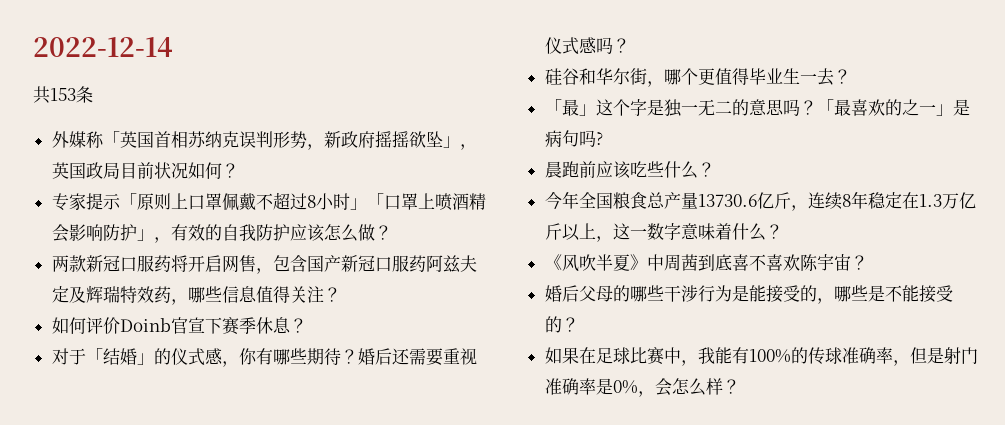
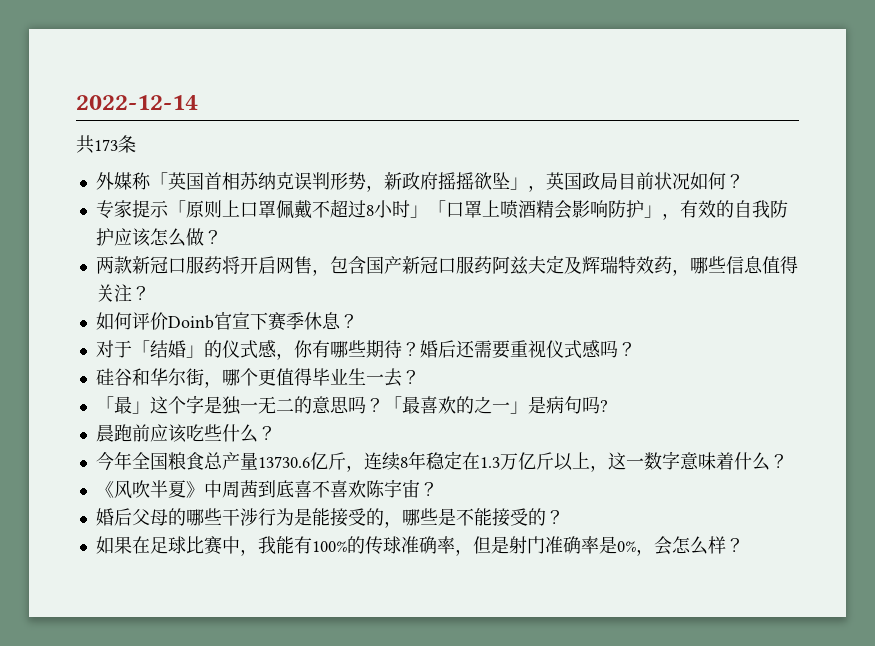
[50,88,76,101] 153 -> [94,139,118,151] 173

